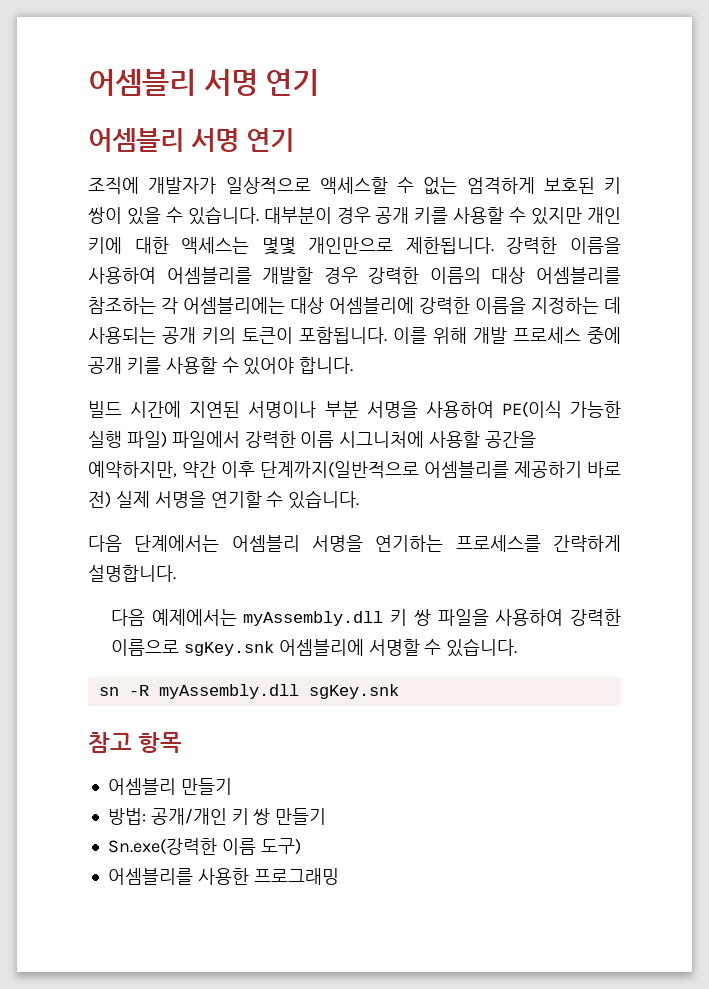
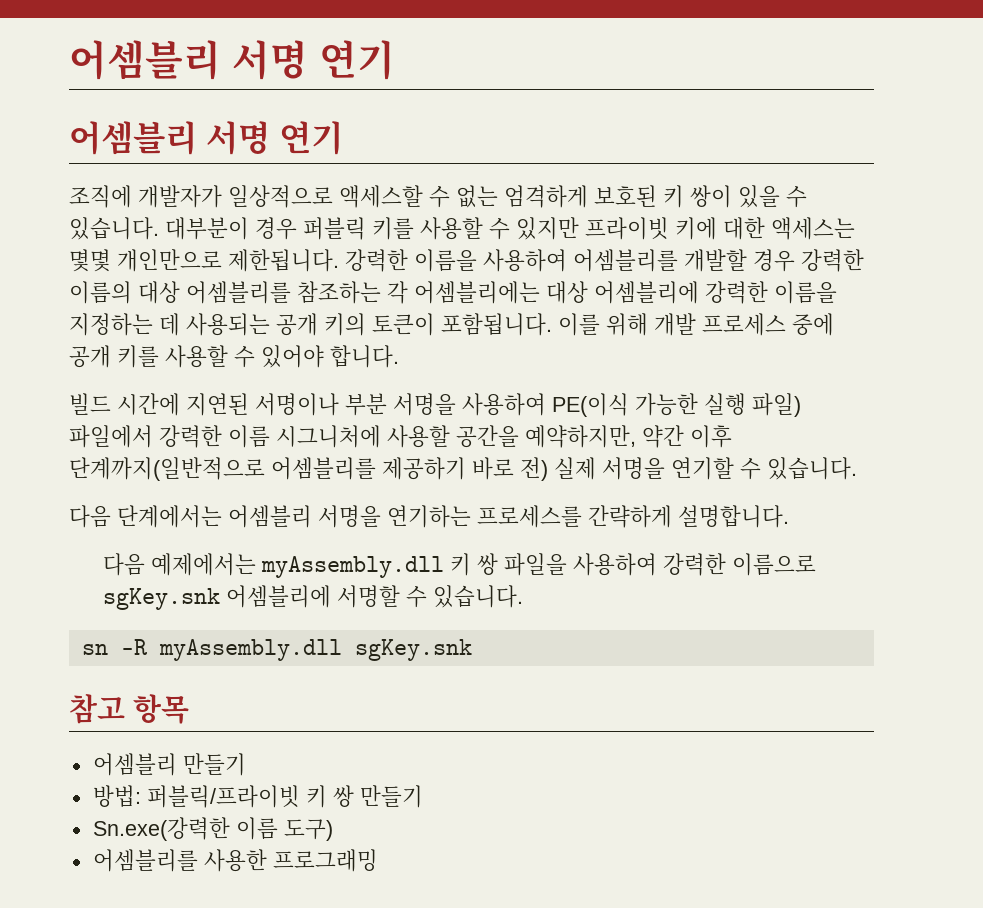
[375,207,410,224] 공개 -> [303,217,366,240] 퍼블릭
[586,207,621,224] 개인 -> [585,217,669,240] 프라이빗
[150,808,227,825] 공개/개인 -> [146,785,300,808] 퍼블릭/프라이빗

